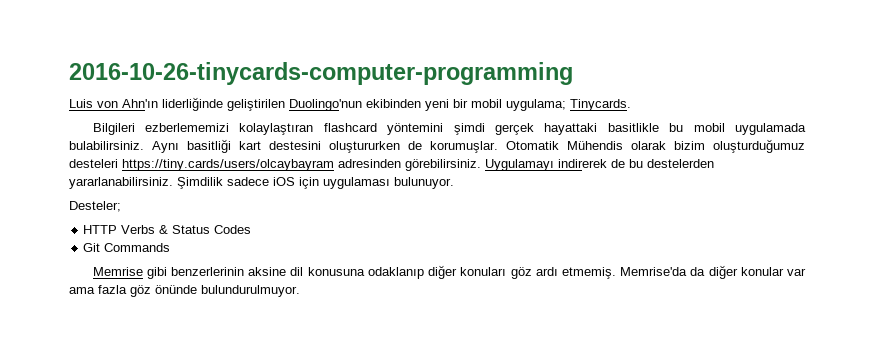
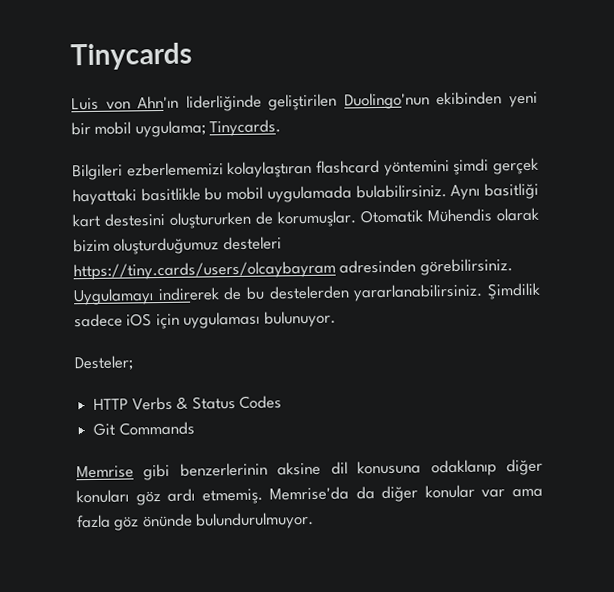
[69,62,573,85] 2016-10-26-tinycards-computer-programming -> [70,42,192,71] Tinycards

